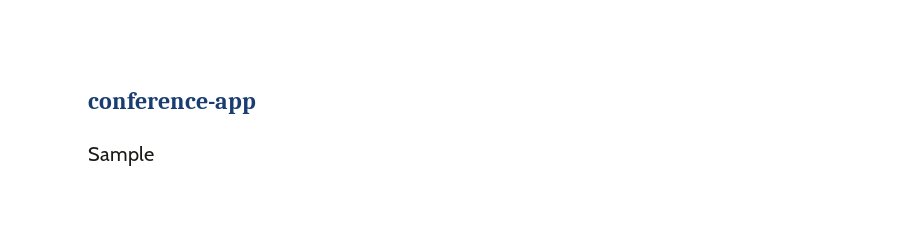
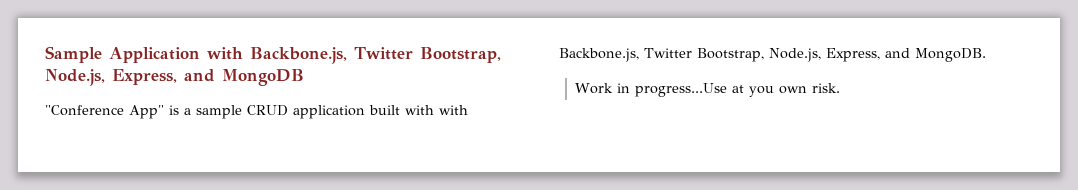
[88,92,256,114] [88,146,154,166] conference-app // Sample -> [45,46,501,64] [45,69,304,86] [45,105,468,119] [559,48,986,62] [575,83,841,97] Sample Application with Backbone.js, Twitter Bootstrap, Node.js, Express, and MongoDB // "Conference App" is a sample CRUD application built with with Backbone.js, Twitter Bootstrap, Node.js, Express, and MongoDB. // Work in progress...Use at you own risk.

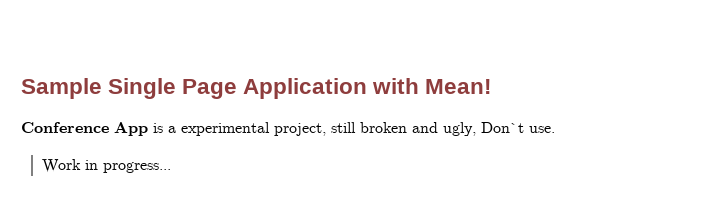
[109,47,501,64] [45,69,304,86] [45,105,468,119] [559,48,986,62] [575,83,841,97] Application with Backbone.js, Twitter Bootstrap, Node.js, Express, and MongoDB // "Conference App" is a sample CRUD application built with with Backbone.js, Twitter Bootstrap, Node.js, Express, and MongoDB. // Work in progress...Use at you own risk. -> [108,78,493,99] [21,122,555,136] [41,159,171,173] Single Page Application with Mean! // Conference App is a experimental project, still broken and ugly, Don`t use. // Work in progress...

